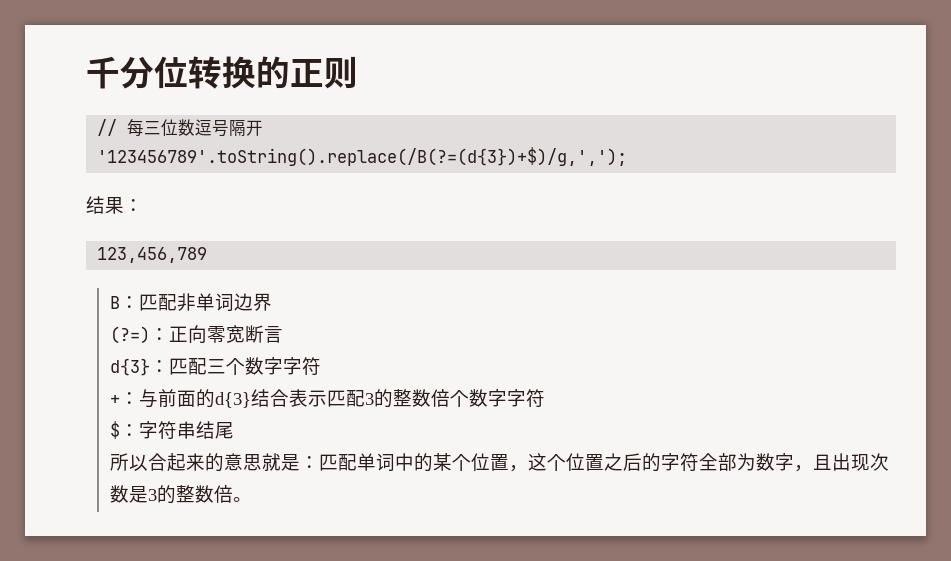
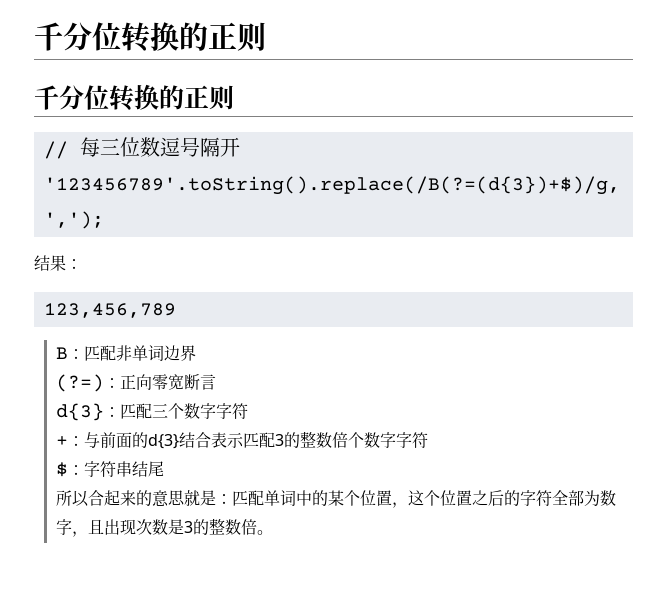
[86,56,358,89] 千分位转换的正则 -> [34,22,266,52] [34,84,234,111] 千分位转换的正则 // 千分位转换的正则

